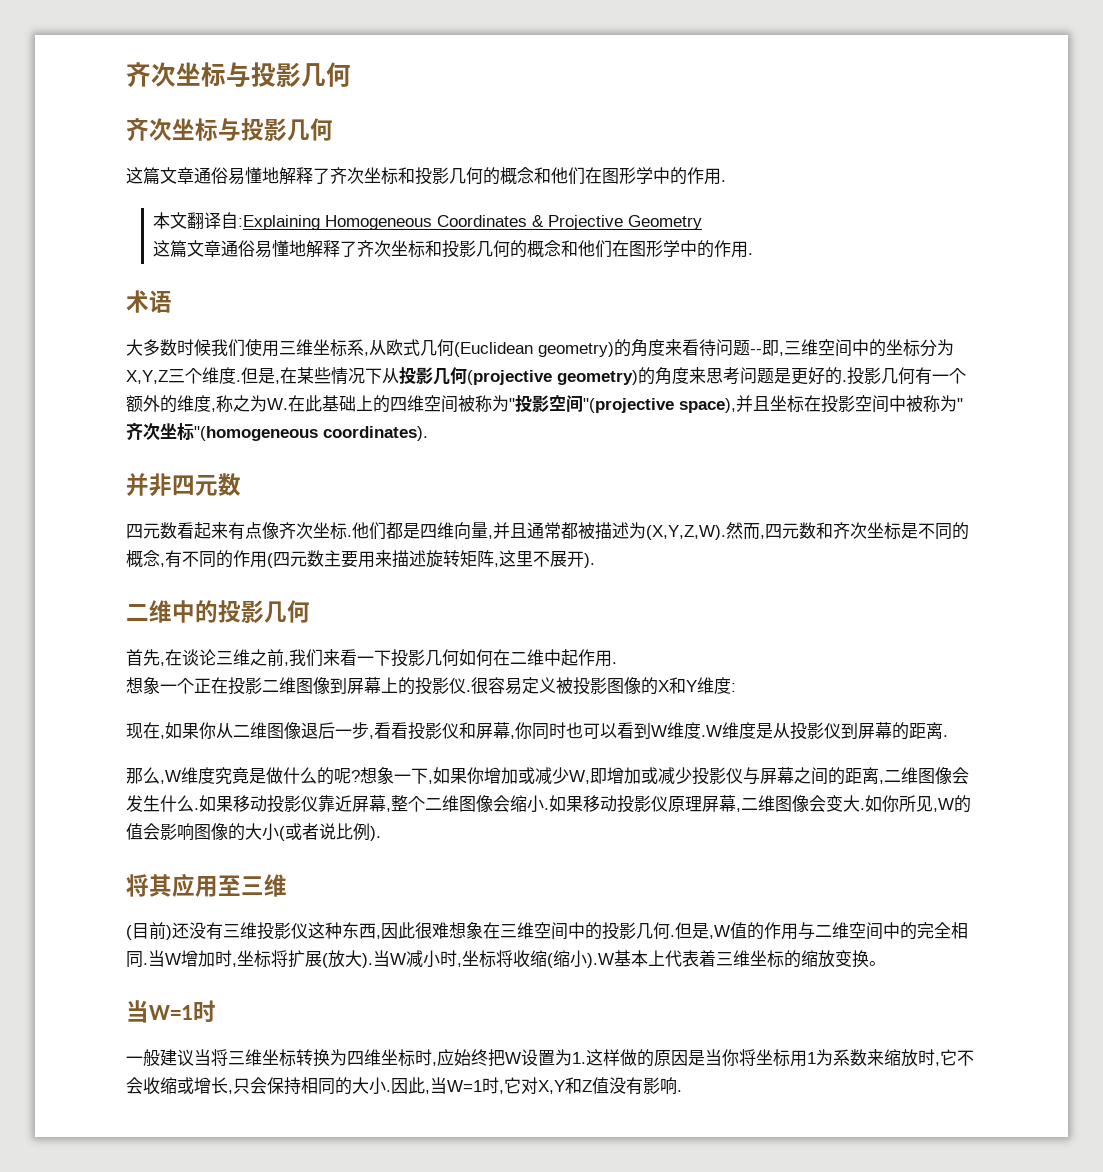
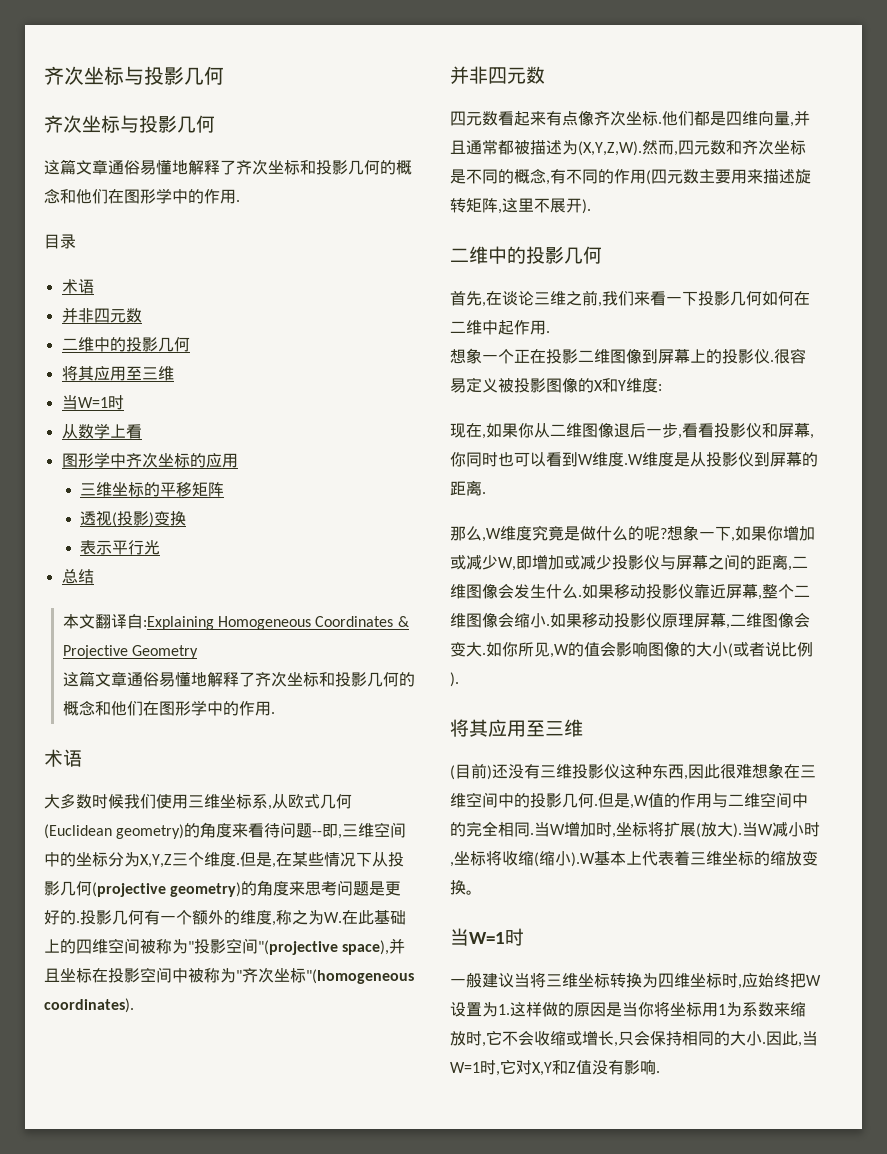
(726, 181) none -> [44,234,76,249] [61,279,94,294] [61,307,142,323] [61,337,190,352] [61,365,174,381] [61,395,124,410] [61,423,142,439] [61,452,238,468] [80,482,225,497] [80,510,187,527] [80,540,161,555] [61,569,94,584] // 目录 // 术语 // 并非四元数 // 二维中的投影几何 // 将其应用至三维 // 当W=1时 // 从数学上看 // 图形学中齐次坐标的应用 // 三维坐标的平移矩阵 // 透视(投影)变换 // 表示平行光 // 总结

